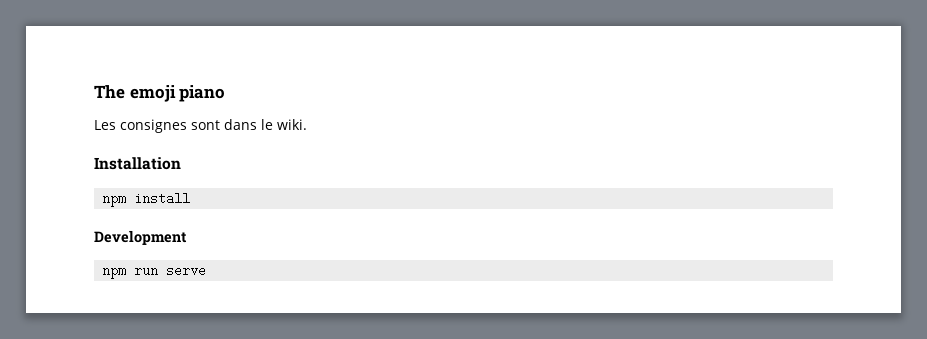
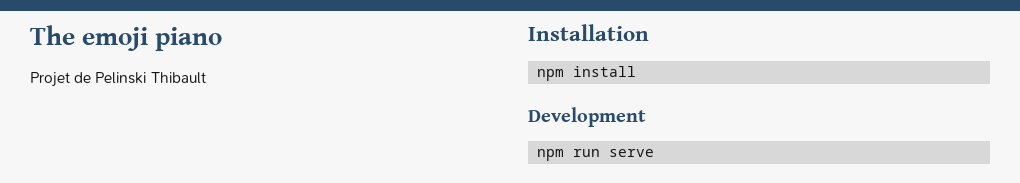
[94,119,307,133] Les consignes sont dans le wiki. -> [30,72,206,87] Projet de Pelinski Thibault

